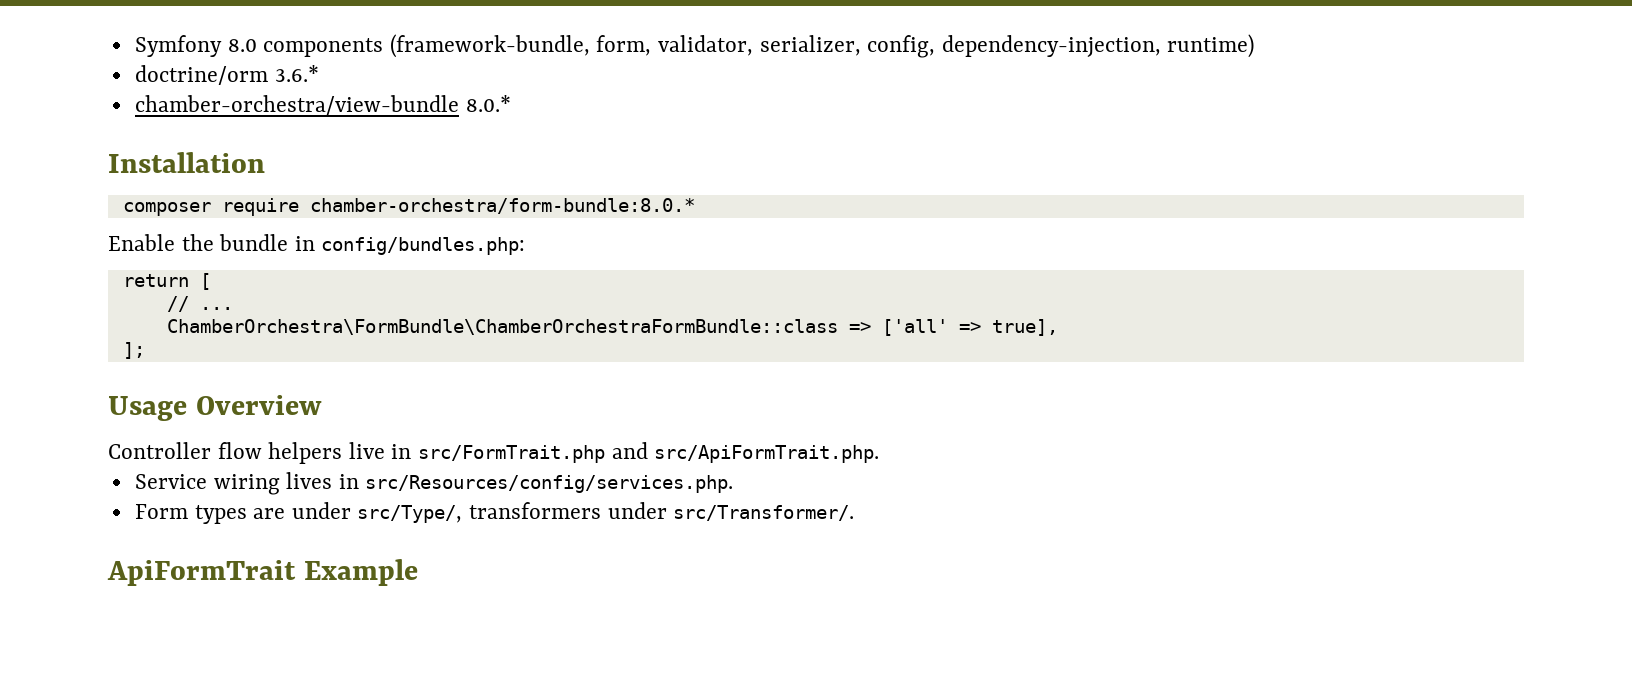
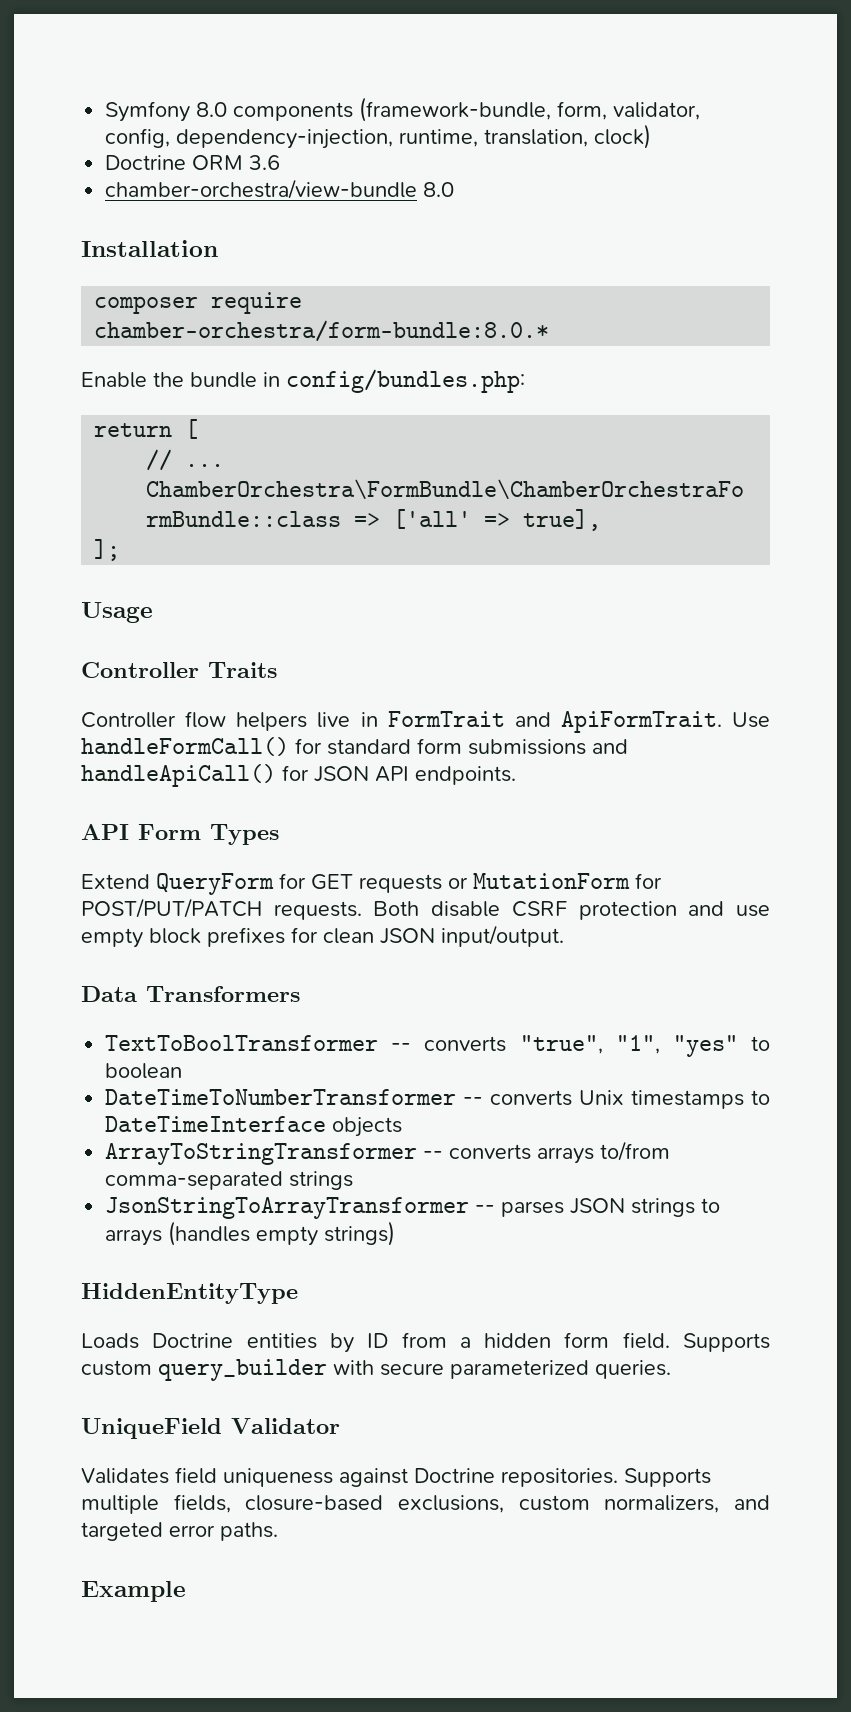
[759,35,861,56] serializer, -> (701, 111) none
[1167,34,1255,58] [134,65,319,85] runtime) // doctrine/orm 3.6.* -> [399,124,652,149] [105,155,281,170] runtime, translation, clock) // Doctrine ORM 3.6
[465,95,511,112] 8.0.* -> [423,182,455,197] 8.0
[195,395,322,415] Overview -> [81,662,277,678] // Controller Traits
[418,442,880,463] [134,472,734,495] [134,502,855,524] [107,560,296,586] src/FormTrait.php and src/ApiFormTrait.php. // Service wiring lives in src/Resources/config/services.php. // Form types are under src/Type/, transformers under src/Transformer/. // ApiFormTrait -> [387,711,770,733] [81,737,628,756] [81,764,516,787] [81,824,279,845] [81,873,662,895] [81,898,770,920] [81,925,564,948] [81,986,300,1002] [105,1035,770,1057] [105,1063,183,1079] [105,1089,770,1109] [105,1116,403,1137] [105,1141,671,1165] [105,1171,354,1190] [105,1197,721,1219] [105,1221,396,1246] [81,1283,298,1304] [81,1332,770,1353] [81,1359,671,1381] [81,1418,340,1439] [81,1467,711,1487] [81,1494,770,1514] [81,1522,278,1541] FormTrait and ApiFormTrait. Use handleFormCall() for standard form submissions and handleApiCall() for JSON API endpoints. // API Form Types // Extend QueryForm for GET requests or MutationForm for POST/PUT/PATCH requests. Both disable CSRF protection and use empty block prefixes for clean JSON input/output. // Data Transformers // TextToBoolTransformer -- converts "true", "1", "yes" to boolean // DateTimeToNumberTransformer -- converts Unix timestamps to DateTimeInterface objects // ArrayToStringTransformer -- converts arrays to/from comma-separated strings // JsonStringToArrayTransformer -- parses JSON strings to arrays (handles empty strings) // HiddenEntityType // Loads Doctrine entities by ID from a hidden form field. Supports custom query_builder with secure parameterized queries. // UniqueField Validator // Validates field uniqueness against Doctrine repositories. Supports multiple fields, closure-based exclusions, custom normalizers, and targeted error paths. //

